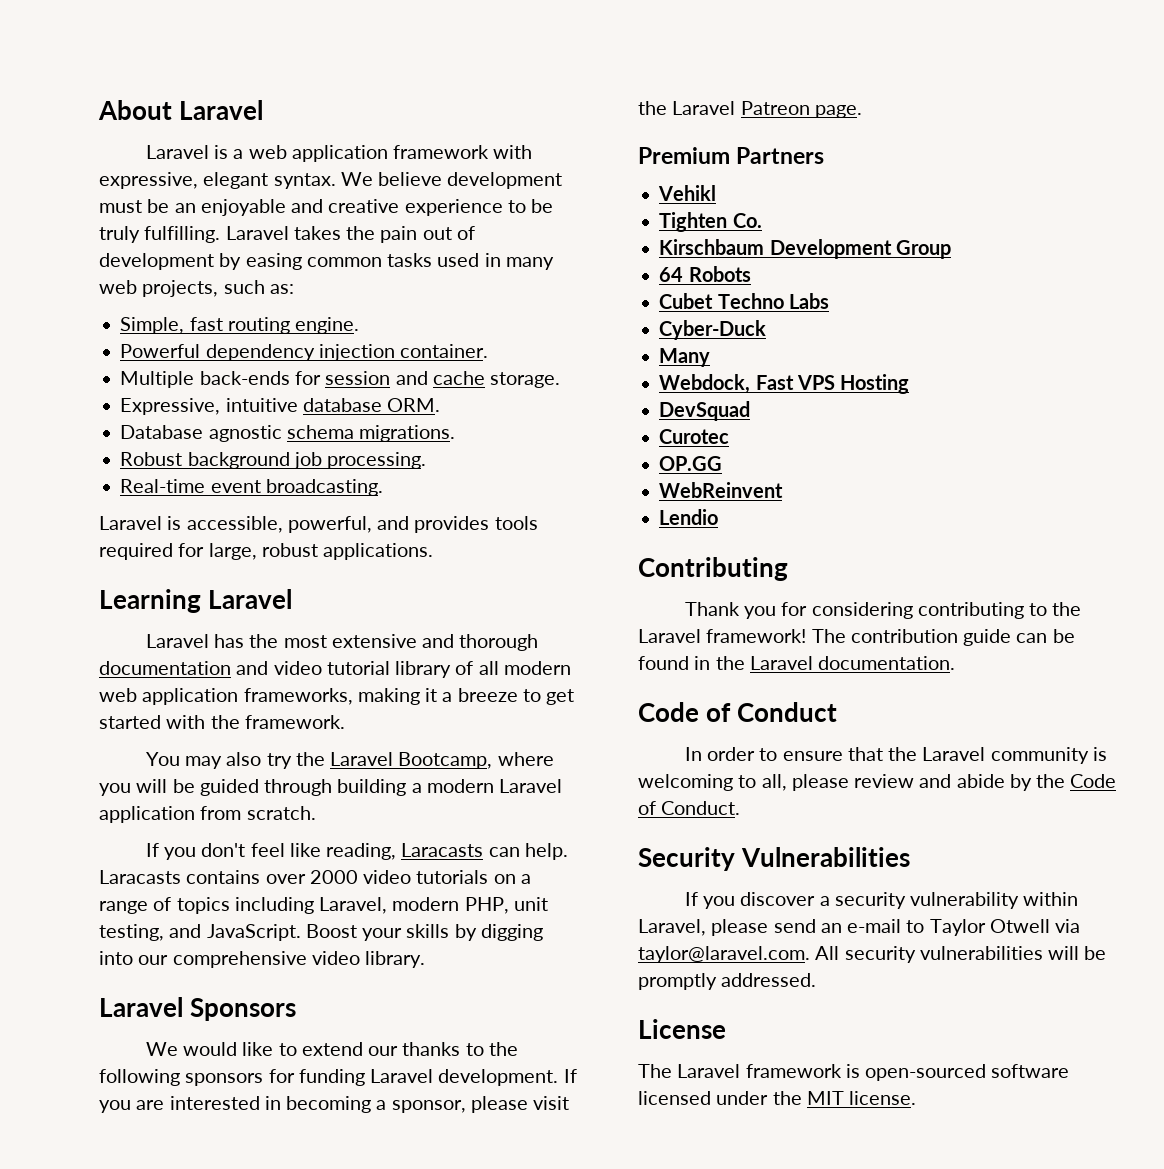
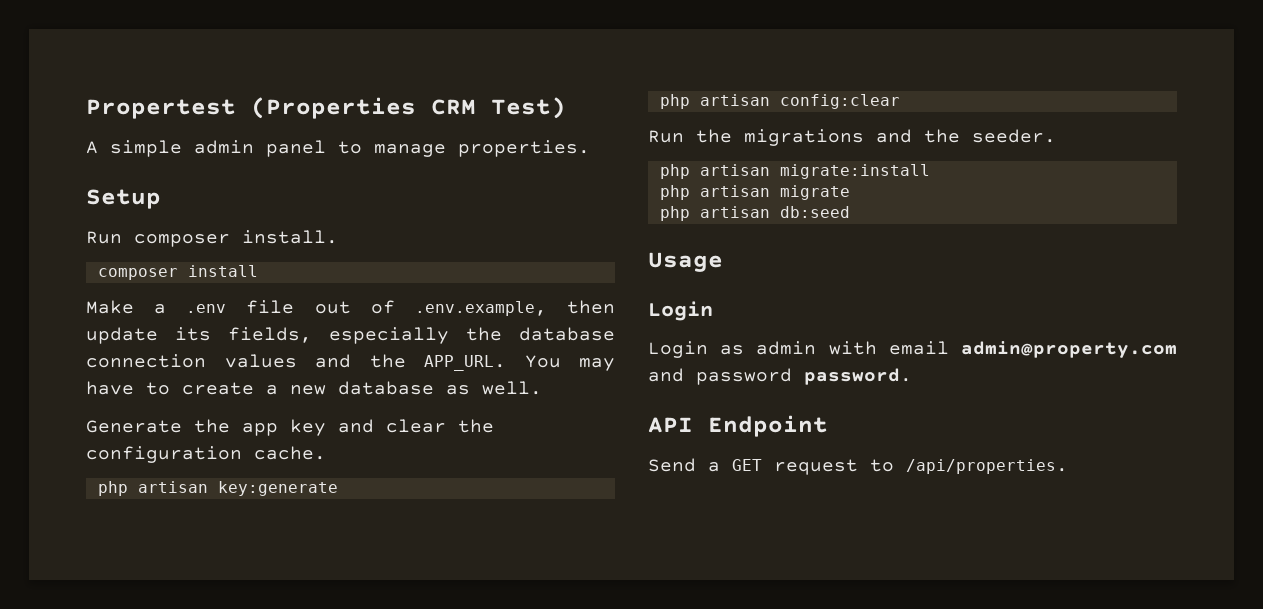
[98,100,264,120] [145,145,533,162] [99,172,563,189] [99,199,554,216] [99,226,475,243] [99,253,554,270] [99,280,294,297] [120,317,360,334] [120,344,489,361] [120,371,561,388] [120,398,441,415] [120,425,456,442] [120,452,427,469] [120,479,383,496] [99,516,538,533] [99,543,434,560] [99,589,293,613] [145,634,539,651] [99,661,571,678] [99,688,575,705] [99,715,345,729] [145,752,554,769] [99,779,563,796] [99,806,316,823] [145,843,568,860] [99,870,531,884] [99,897,548,914] [99,924,543,941] [99,951,426,968] [99,997,297,1021] [145,1042,518,1056] [99,1069,577,1086] [99,1096,570,1113] [638,101,862,118] [638,147,825,164] [658,185,717,201] [659,212,762,232] [659,239,951,259] [659,266,751,282] [659,293,829,309] [659,320,767,340] [659,348,711,367] [659,374,910,394] [659,401,751,421] [659,429,730,444] [659,456,723,471] [659,482,784,498] [659,509,719,525] [638,557,788,581] [684,602,1082,619] [638,629,1075,646] [638,656,956,670] [638,702,838,722] [684,747,1107,764] [638,774,1117,791] [638,801,741,815] [638,847,911,871] [684,892,1079,909] [638,919,1081,936] [638,946,1107,963] [638,973,817,990] [638,1019,726,1039] [638,1064,1070,1081] [638,1091,917,1105] About Laravel // Laravel is a web application framework with expressive, elegant syntax. We believe development must be an enjoyable and creative experience to be truly fulfilling. Laravel takes the pain out of development by easing common tasks used in many web projects, such as: // Simple, fast routing engine. // Powerful dependency injection container. // Multiple back-ends for session and cache storage. // Expressive, intuitive database ORM. // Database agnostic schema migrations. // Robust background job processing. // Real-time event broadcasting. // Laravel is accessible, powerful, and provides tools required for large, robust applications. // Learning Laravel // Laravel has the most extensive and thorough documentation and video tutorial library of all modern web application frameworks, making it a breeze to get started with the framework. // You may also try the Laravel Bootcamp, where you will be guided through building a modern Laravel application from scratch. // If you don't feel like reading, Laracasts can help. Laracasts contains over 2000 video tutorials on a range of topics including Laravel, modern PHP, unit testing, and JavaScript. Boost your skills by digging into our comprehensive video library. // Laravel Sponsors // We would like to extend our thanks to the following sponsors for funding Laravel development. If you are interested in becoming a sponsor, please visit the Laravel Patreon page. // Premium Partners // Vehikl // Tighten Co. // Kirschbaum Development Group // 64 Robots // Cubet Techno Labs // Cyber-Duck // Many // Webdock, Fast VPS Hosting // DevSquad // Curotec // OP.GG // WebReinvent // Lendio // Contributing // Thank you for considering contributing to the Laravel framework! The contribution guide can be found in the Laravel documentation. // Code of Conduct // In order to ensure that the Laravel community is welcoming to all, please review and abide by the Code of Conduct. // Security Vulnerabilities // If you discover a security vulnerability within Laravel, please send an e-mail to Taylor Otwell via taylor@laravel.com. All security vulnerabilities will be promptly addressed. // License // The Laravel framework is open-sourced software licensed under the MIT license. -> [86,97,566,119] [86,140,590,157] [86,189,161,209] [86,230,338,247] [97,265,258,280] [86,300,615,316] [86,327,615,344] [86,354,615,371] [86,381,542,395] [86,419,494,436] [86,446,326,463] [97,481,338,496] [659,94,900,109] [648,129,1056,146] [659,164,930,179] [659,185,850,200] [659,206,850,221] [648,252,723,272] [648,301,713,321] [648,341,1177,358] [648,368,912,385] [648,415,828,437] [648,458,1068,475] Propertest (Properties CRM Test) // A simple admin panel to manage properties. // Setup // Run composer install. // composer install // Make a .env file out of .env.example, then update its fields, especially the database connection values and the APP_URL. You may have to create a new database as well. // Generate the app key and clear the configuration cache. // php artisan key:generate // php artisan config:clear // Run the migrations and the seeder. // php artisan migrate:install // php artisan migrate // php artisan db:seed // Usage // Login // Login as admin with email admin@property.com and password password. // API Endpoint // Send a GET request to /api/properties.

